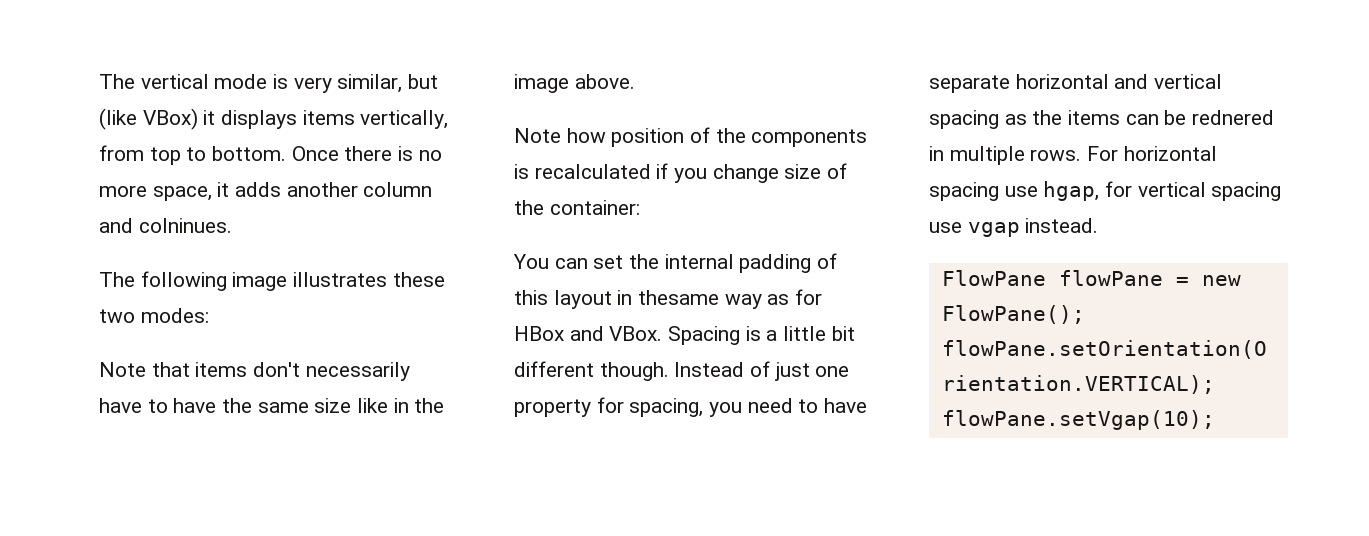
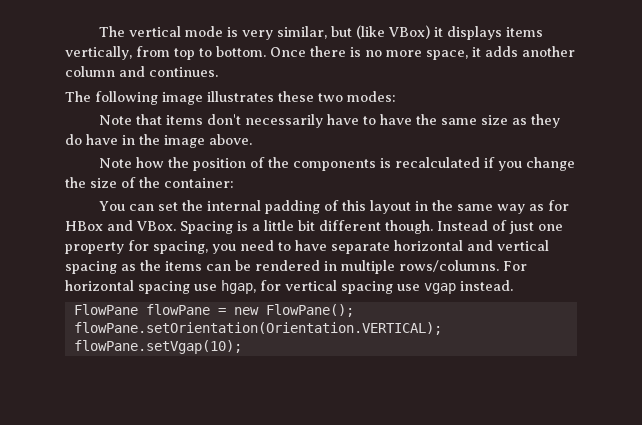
[138,218,232,233] colninues. -> [149,67,218,77] continues.
[357,398,389,413] like -> [511,114,560,128] [65,134,118,145] as they do have
(606, 135) none -> [167,157,189,168] the
(779, 173) none -> [65,177,86,188] the
[638,290,720,305] thesame -> [431,200,493,211] the same
[1192,110,1275,125] rednered -> [255,260,320,271] rendered
[1030,149,1082,161] rows. -> [399,260,499,272] rows/columns.

